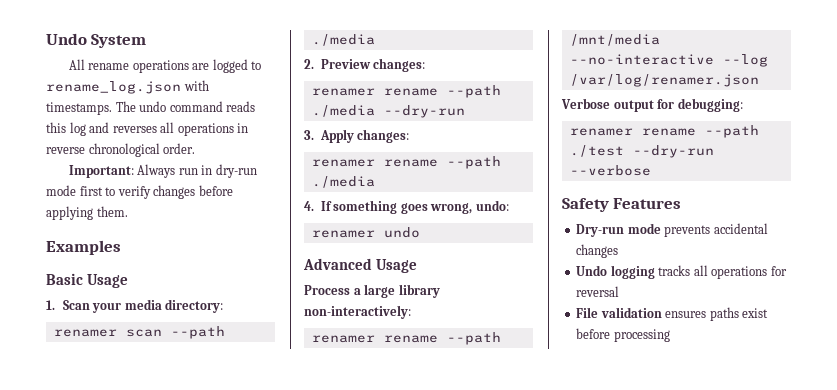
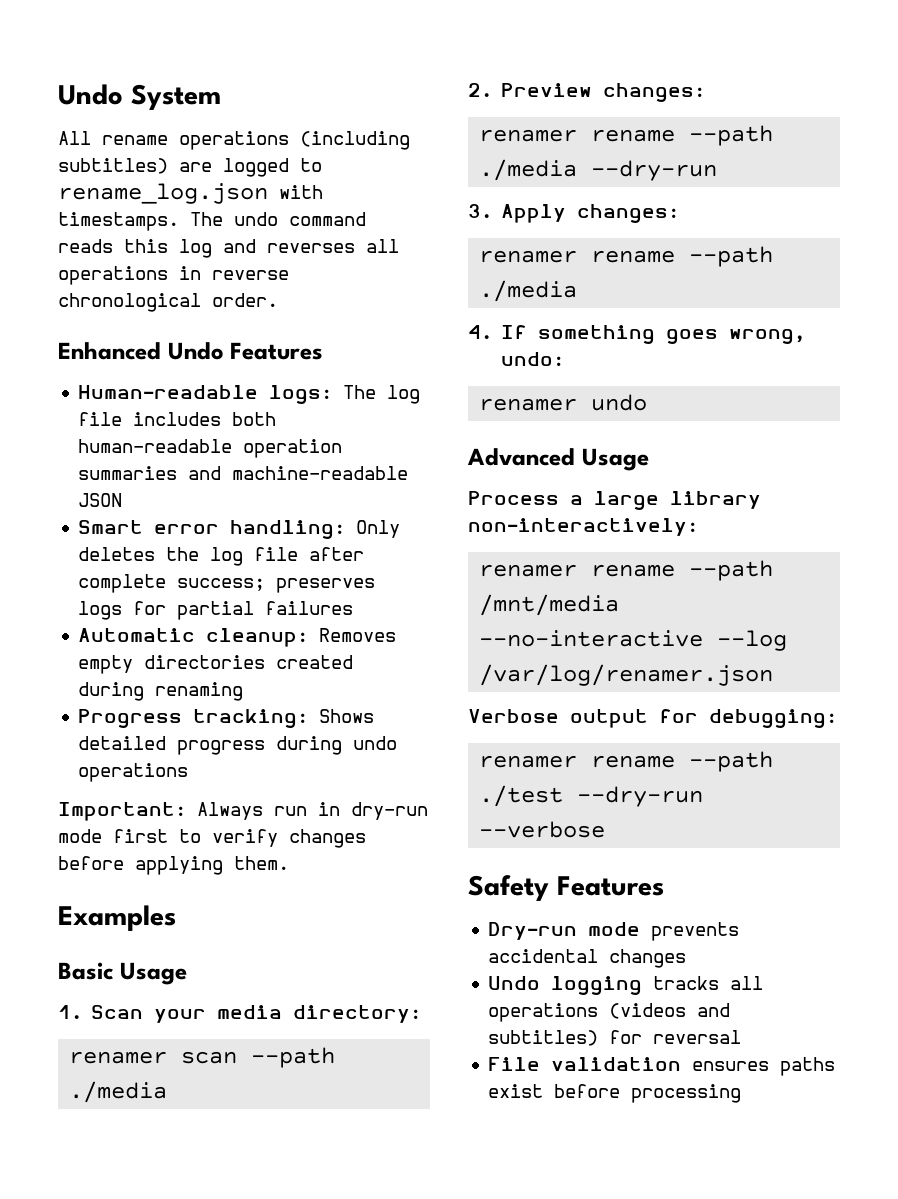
(189, 66) none -> [300,131,410,150] [58,158,168,174] (including subtitles)
(196, 148) none -> [58,342,324,360] [78,385,421,404] [78,412,277,426] [78,439,343,458] [78,466,409,480] [78,493,123,507] [78,520,401,539] [78,547,365,566] [78,574,376,593] [78,601,354,620] [78,628,397,647] [78,655,354,674] [78,682,244,701] [78,709,375,728] [78,736,398,755] [78,763,189,782] // Enhanced Undo Features // Human-readable logs: The log file includes both human-readable operation summaries and machine-readable JSON // Smart error handling: Only deletes the log file after complete success; preserves logs for partial failures // Automatic cleanup: Removes empty directories created during renaming // Progress tracking: Shows detailed progress during undo operations
(768, 272) none -> [609,1003,731,1019] [488,1030,599,1046] (videos and subtitles)

